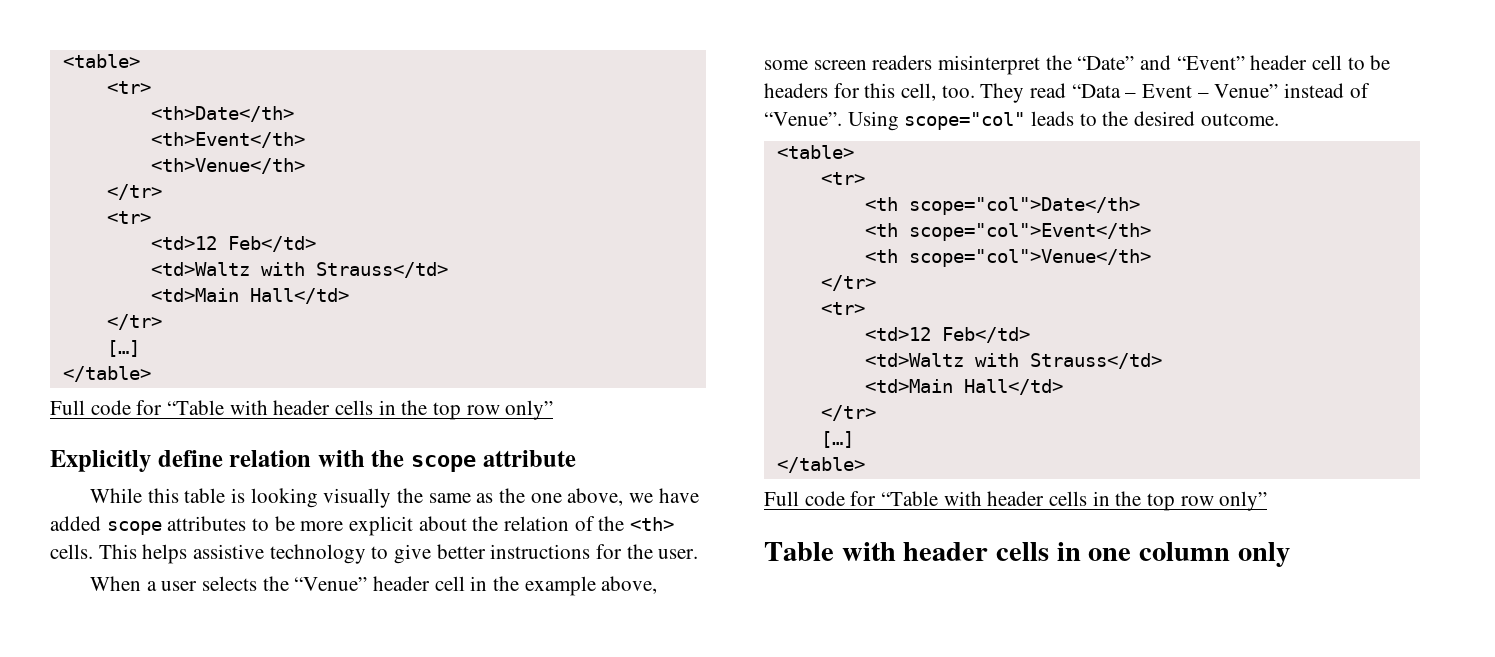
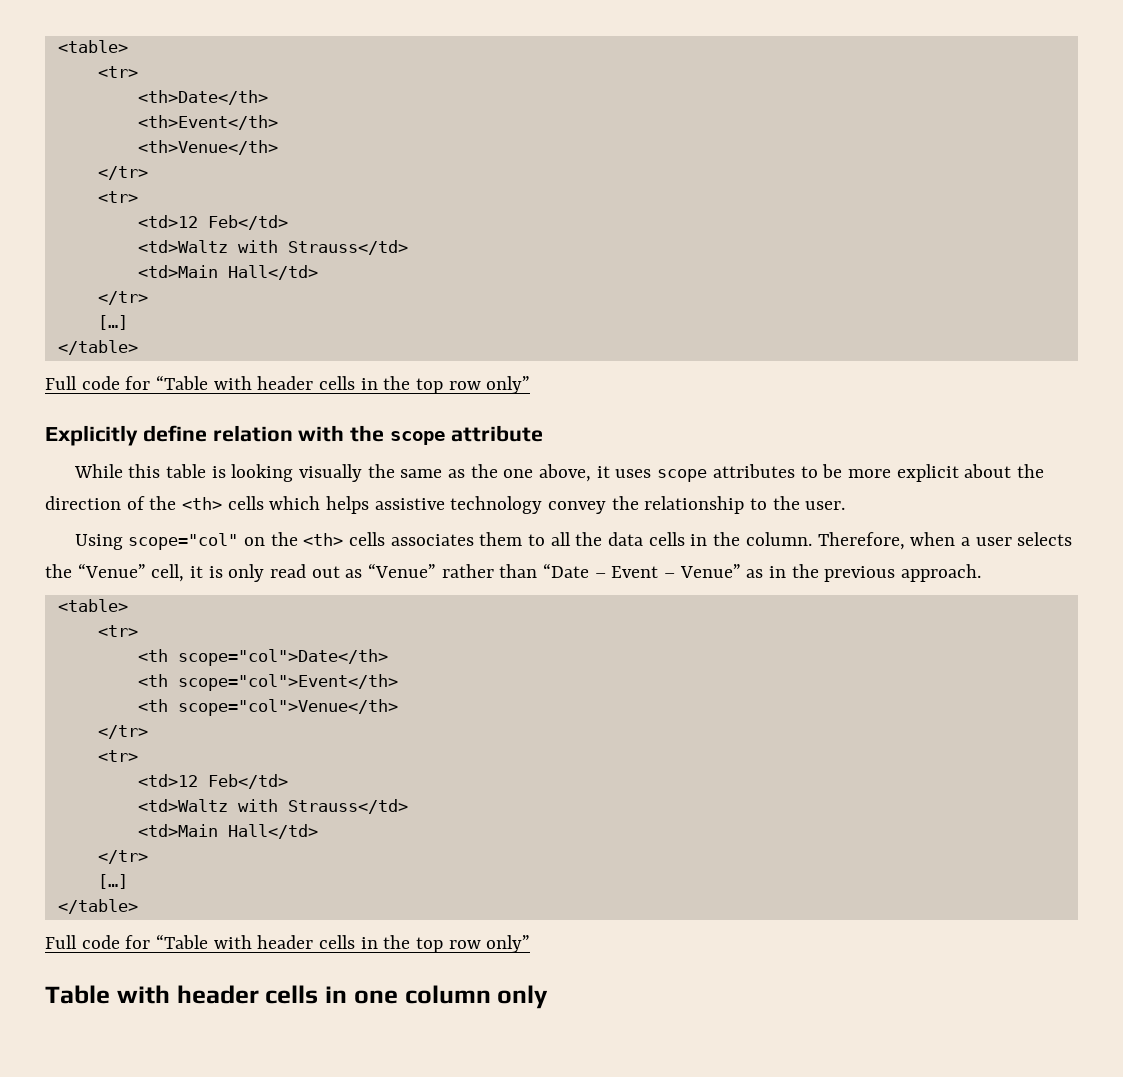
[628,488,699,503] [50,516,101,531] we have added -> [596,466,652,478] it uses
[504,516,570,531] relation -> [45,496,121,510] direction
[50,544,137,559] cells. This -> [227,496,321,510] cells which
[371,544,699,564] [89,576,141,591] to give better instructions for the user. // When -> [548,496,846,514] [74,532,956,550] convey the relationship to the user. // Using scope="col" on the <th> cells associates them to all the data cells in the column. Therefore, when
[372,576,658,596] [764,55,1391,75] [764,83,1370,103] [764,111,1279,131] header cell in the example above, some screen readers misinterpret the “Date” and “Event” header cell to be headers for this cell, too. They read “Data – Event – Venue” instead of “Venue”. Using scope="col" leads to the desired outcome. -> [151,563,982,582] cell, it is only read out as “Venue” rather than “Date – Event – Venue” as in the previous approach.

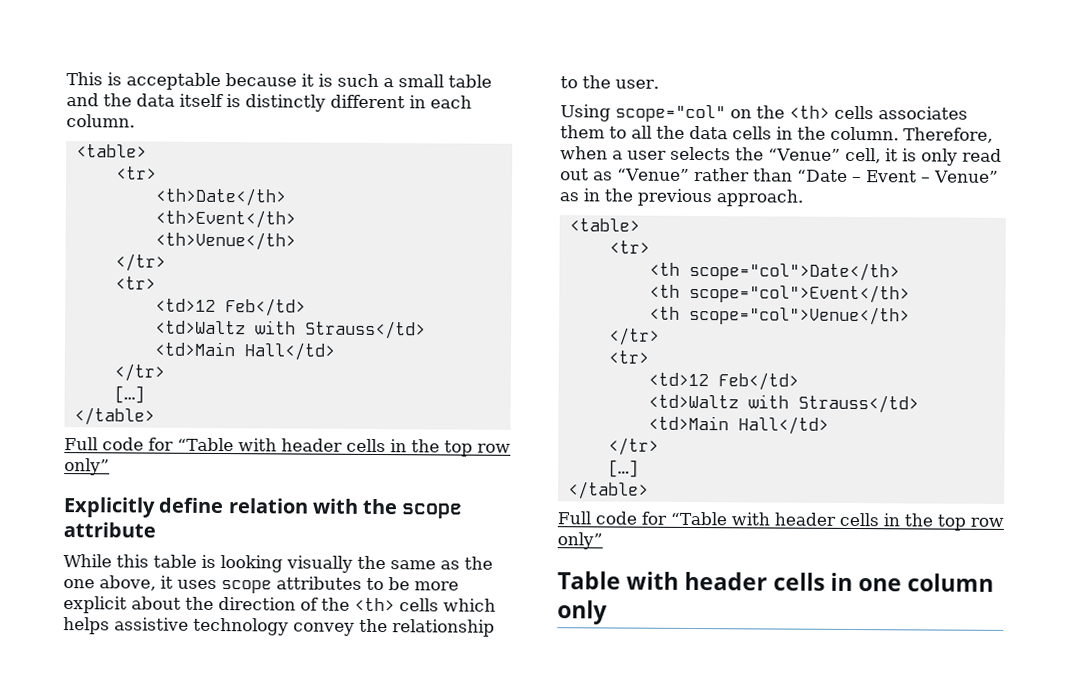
(57, 46) none -> [66,72,492,91] [66,93,472,112] [66,114,135,128] This is acceptable because it is such a small table and the data itself is distinctly different in each column. //

